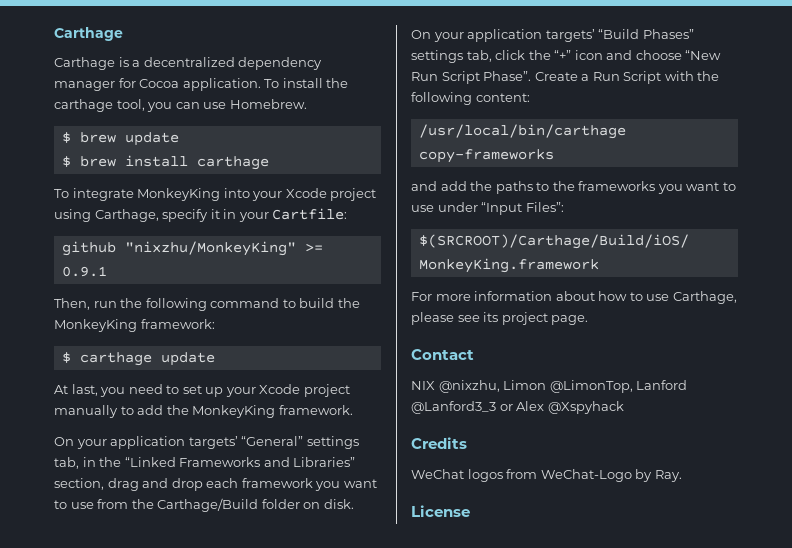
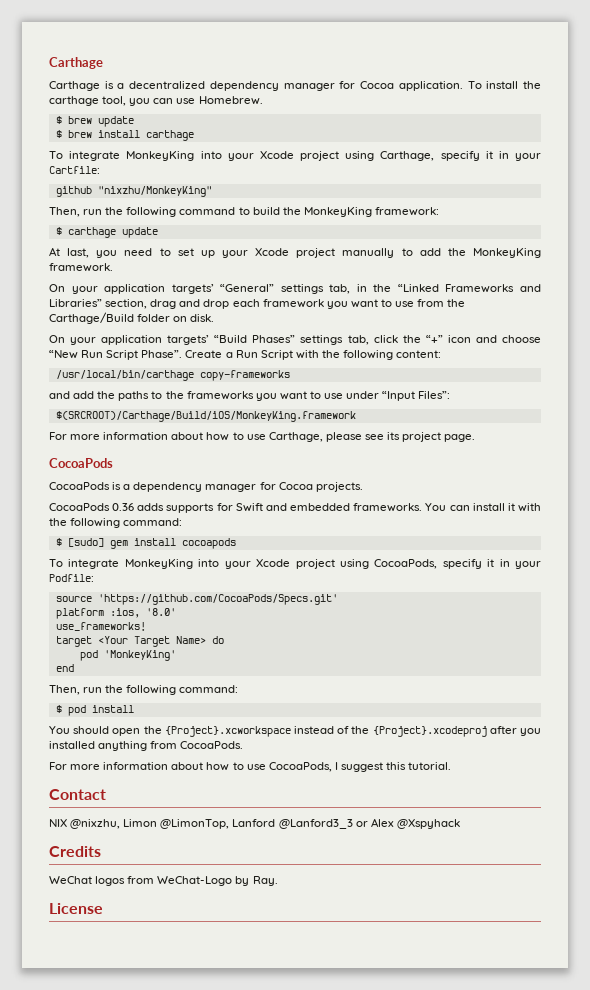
[304,244,323,252] [61,266,107,277] >= 0.9.1 -> (212, 191) none
(589, 320) none -> [49,458,113,468] [49,482,363,492] [49,503,541,513] [49,518,183,528] [55,538,236,549] [49,559,541,569] [49,574,94,582] [55,594,338,605] [55,608,176,619] [55,622,146,631] [55,636,224,647] [79,650,176,661] [55,664,74,672] [49,685,239,695] [55,705,134,716] [49,726,541,737] [49,741,244,751] [49,762,452,772] // CocoaPods // CocoaPods is a dependency manager for Cocoa projects. // CocoaPods 0.36 adds supports for Swift and embedded frameworks. You can install it with the following command: // $ [sudo] gem install cocoapods // To integrate MonkeyKing into your Xcode project using CocoaPods, specify it in your Podfile: // source 'https://github.com/CocoaPods/Specs.git' // platform :ios, '8.0' // use_frameworks! // target <Your Target Name> do // pod 'MonkeyKing' // end // Then, run the following command: // $ pod install // You should open the {Project}.xcworkspace instead of the {Project}.xcodeproj after you installed anything from CocoaPods. // For more information about how to use CocoaPods, I suggest this tutorial.

